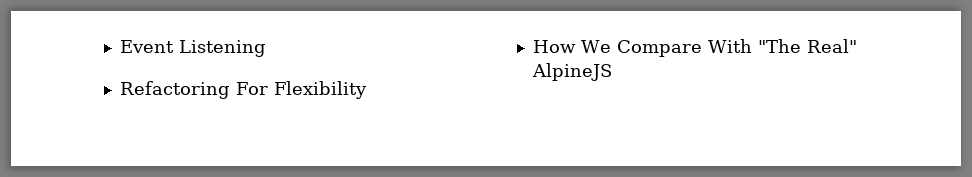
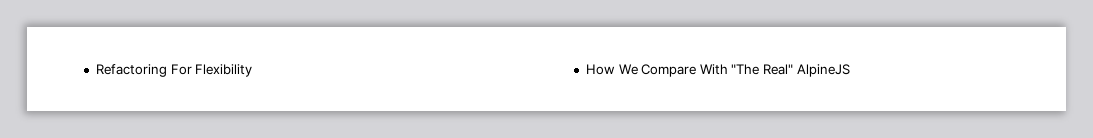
[119,40,266,57] Event Listening // -> (95, 70) none

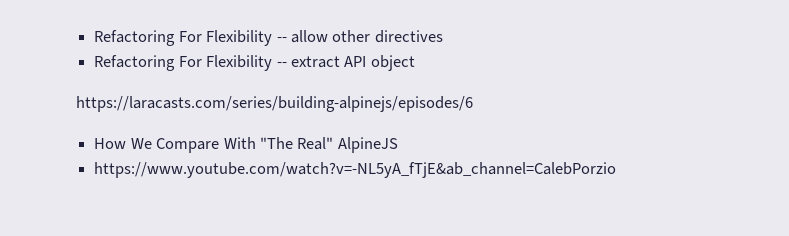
[95,64,253,77] Refactoring For Flexibility -> [94,30,443,46] [94,55,415,71] [76,96,473,112] Refactoring For Flexibility -- allow other directives // Refactoring For Flexibility -- extract API object // https://laracasts.com/series/building-alpinejs/episodes/6
(850, 70) none -> [94,162,617,178] // https://www.youtube.com/watch?v=-NL5yA_fTjE&ab_channel=CalebPorzio

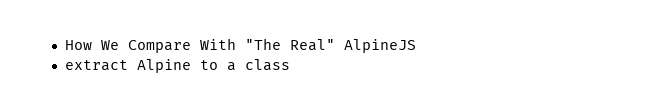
[94,30,443,46] [94,55,415,71] [76,96,473,112] Refactoring For Flexibility -- allow other directives // Refactoring For Flexibility -- extract API object // https://laracasts.com/series/building-alpinejs/episodes/6 // -> (64, 45) none
[94,162,617,178] https://www.youtube.com/watch?v=-NL5yA_fTjE&ab_channel=CalebPorzio -> [64,59,290,73] extract Alpine to a class

